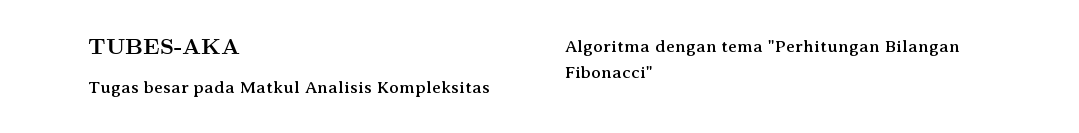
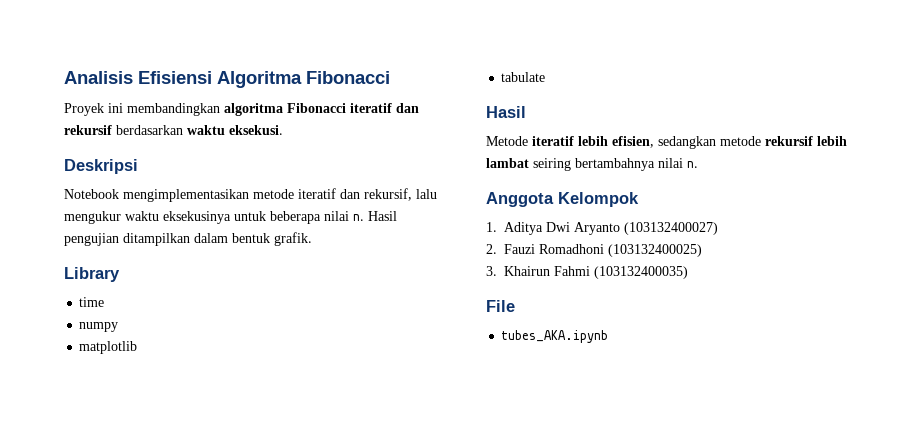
[88,39,240,54] [88,81,490,97] [565,40,960,56] [565,66,653,78] TUBES-AKA // Tugas besar pada Matkul Analisis Kompleksitas Algoritma dengan tema "Perhitungan Bilangan Fibonacci" -> [64,71,390,88] [64,103,419,116] [64,125,283,135] [64,159,138,174] [64,188,437,202] [64,211,397,224] [64,232,312,246] [64,267,120,282] [79,297,105,307] [79,322,119,332] [79,341,138,354] [501,72,546,82] [486,106,526,118] [486,136,847,149] [486,158,698,171] [486,192,639,207] [486,222,718,235] [486,244,702,257] [486,266,688,279] [486,300,515,312] [501,330,609,343] Analisis Efisiensi Algoritma Fibonacci // Proyek ini membandingkan algoritma Fibonacci iteratif dan rekursif berdasarkan waktu eksekusi. // Deskripsi // Notebook mengimplementasikan metode iteratif dan rekursif, lalu mengukur waktu eksekusinya untuk beberapa nilai n. Hasil pengujian ditampilkan dalam bentuk grafik. // Library // time // numpy // matplotlib // tabulate // Hasil // Metode iteratif lebih efisien, sedangkan metode rekursif lebih lambat seiring bertambahnya nilai n. // Anggota Kelompok // 1. Aditya Dwi Aryanto (103132400027) // 2. Fauzi Romadhoni (103132400025) // 3. Khairun Fahmi (103132400035) // File // tubes_AKA.ipynb

